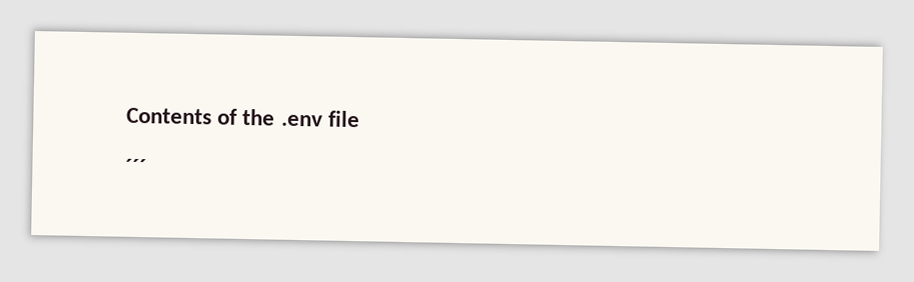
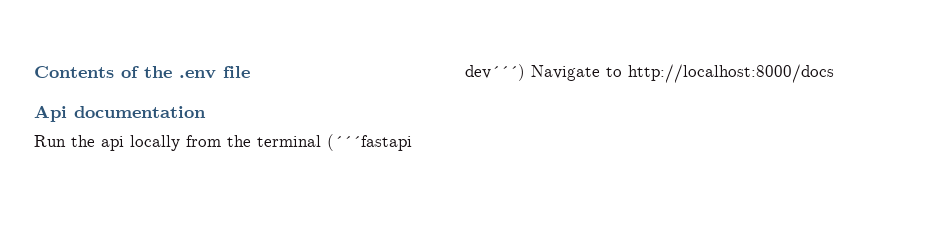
[125,158,147,176] ´´´ -> [34,105,206,122] [34,134,412,151] [465,64,834,83] Api documentation // Run the api locally from the terminal (´´´fastapi dev´´´) Navigate to http://localhost:8000/docs

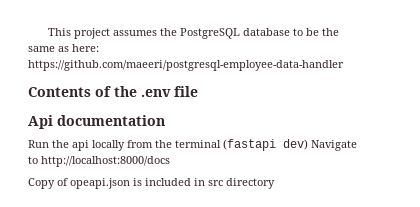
(34, 72) none -> [48,28,340,39] [28,44,99,52] [28,60,344,71] This project assumes the PostgreSQL database to be the same as here: https://github.com/maeeri/postgresql-employee-data-handler //
[327,134,412,151] [465,64,525,81] (´´´fastapi dev´´´) -> [223,139,308,151] (fastapi dev)
(834, 73) none -> [28,178,275,189] // Copy of opeapi.json is included in src directory

